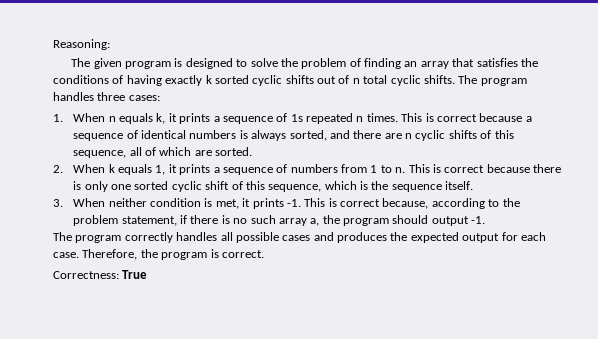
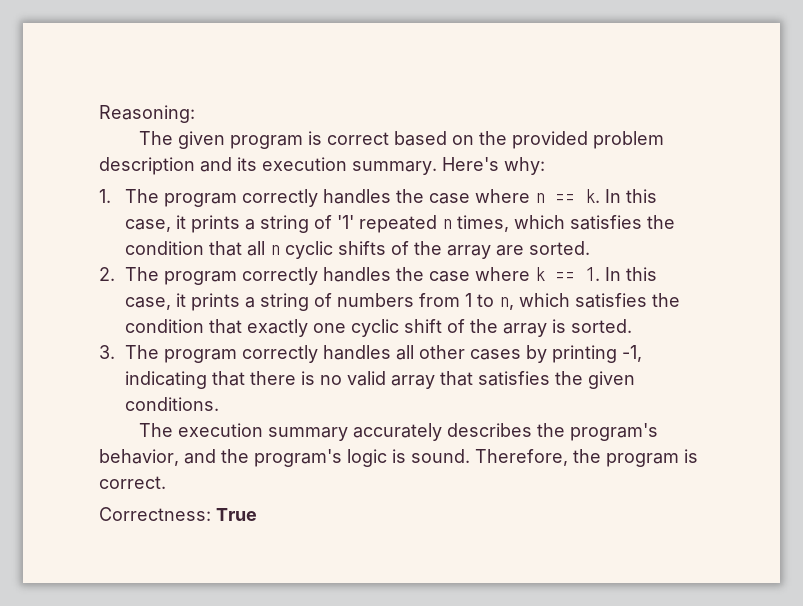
[185,58,538,69] [53,75,527,86] [53,92,160,101] [53,113,532,124] [73,130,514,141] [73,147,253,158] [53,164,273,175] designed to solve the problem of finding an array that satisfies the conditions of having exactly k sorted cyclic shifts out of n total cyclic shifts. The program handles three cases: // 1. When n equals k, it prints a sequence of 1s repeated n times. This is correct because a sequence of identical numbers is always sorted, and there are n cyclic shifts of this sequence, all of which are sorted. // 2. When k equals 1, it prints a sequence -> [327,131,665,149] [99,157,545,175] [99,189,657,207] [124,215,675,233] [124,241,590,259] [99,267,657,285] [124,293,309,311] correct based on the provided problem description and its execution summary. Here's why: // 1. The program correctly handles the case where n == k. In this case, it prints a string of '1' repeated n times, which satisfies the condition that all n cyclic shifts of the array are sorted. // 2. The program correctly handles the case where k == 1. In this case, it prints a string
[395,164,562,173] [73,181,474,192] [53,198,520,209] [73,215,486,226] n. This is correct because there is only one sorted cyclic shift of this sequence, which is the sequence itself. // 3. When neither condition is met, it prints -1. This is correct because, according to the problem statement, if there is no such array a, the program should output -1. // -> [498,293,680,310] [124,319,632,337] [99,345,115,359] n, which satisfies the condition that exactly one cyclic shift of the array is sorted. // 3.
[235,232,546,243] [53,252,79,258] possible cases and produces the expected output for each case. -> [418,345,642,363] [124,371,635,389] [124,397,219,411] [139,423,659,441] [99,449,470,467] other cases by printing -1, indicating that there is no valid array that satisfies the given conditions. // The execution summary accurately describes the program's behavior, and the program's logic is sound.

